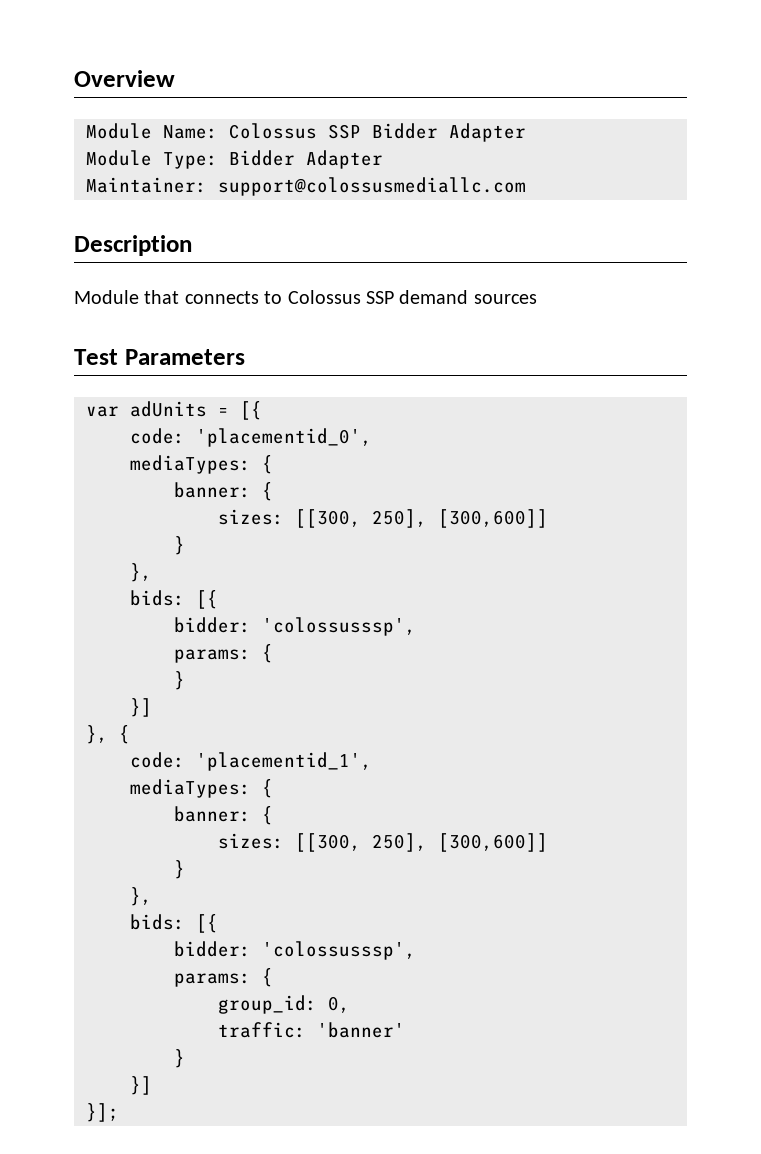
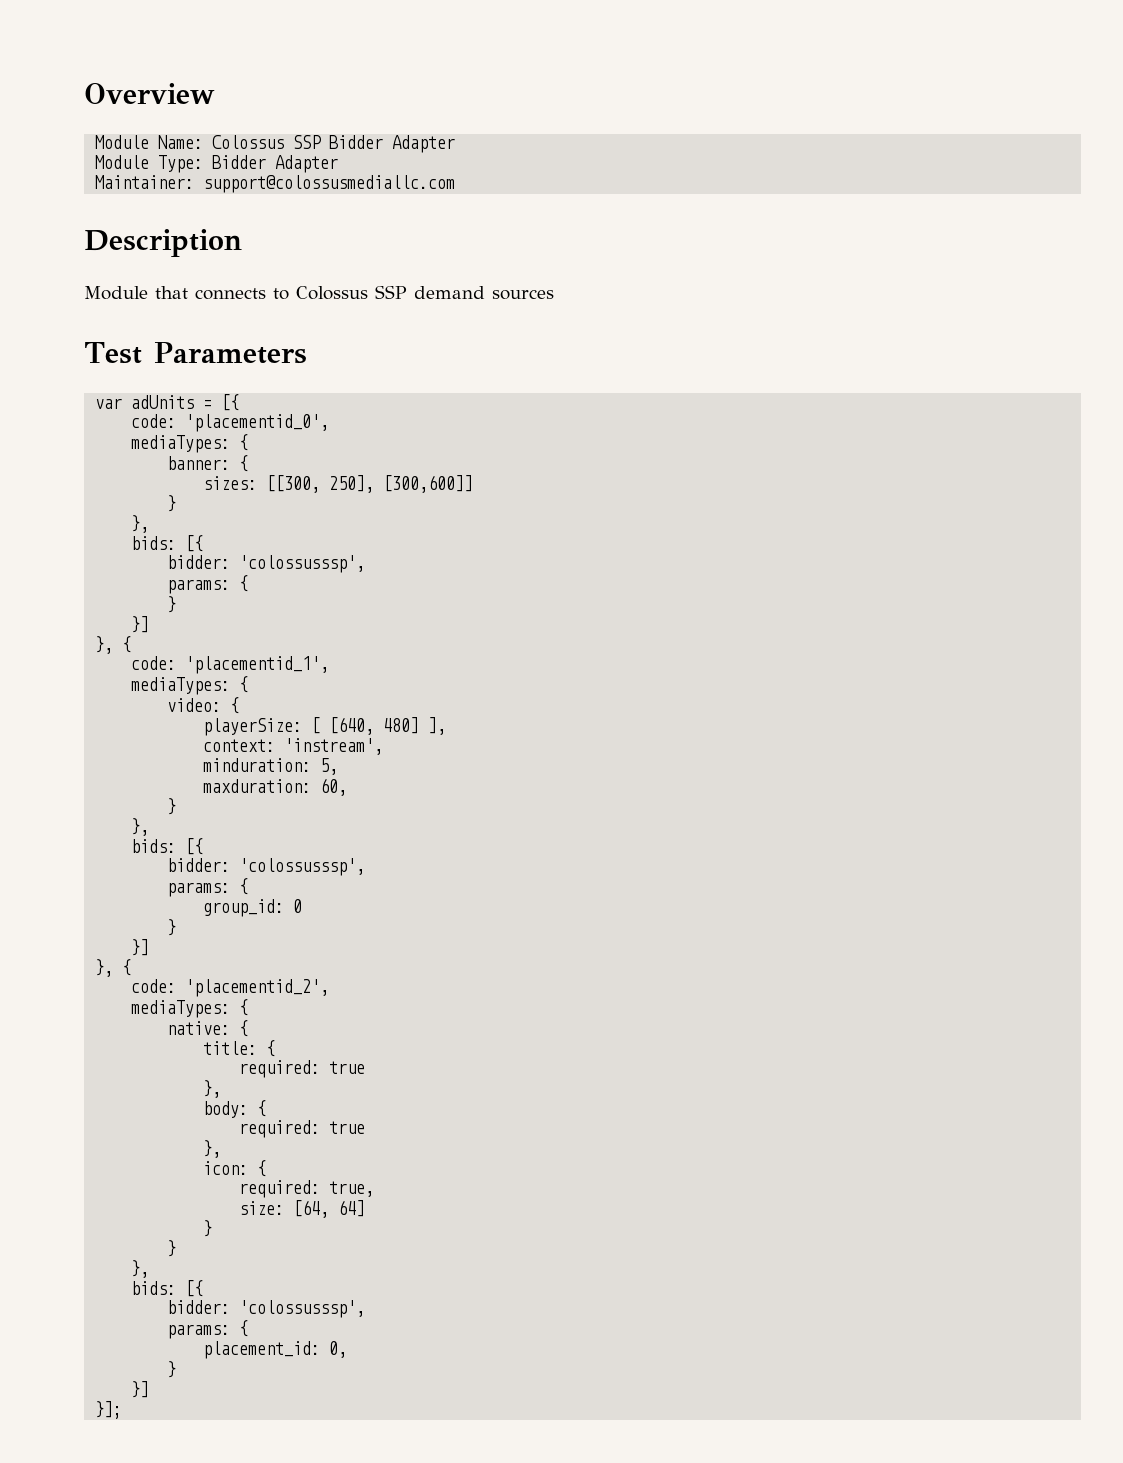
[174,806,273,825] [218,833,548,852] banner: { // sizes: [[300, 250], [300,600]] -> [167,697,240,714] [203,717,447,736] [203,738,384,755] [203,758,339,775] [203,778,348,796] video: { // playerSize: [ [640, 480] ], // context: 'instream', // minduration: 5, // maxduration: 60,
(317, 1004) none -> [293,899,303,913] [167,919,177,936] [131,939,150,956] [95,959,132,977] [131,979,330,997] [131,999,249,1018] [167,1020,249,1037] [203,1040,276,1057] [239,1060,366,1078] [203,1080,222,1098] [203,1100,267,1118] [239,1120,366,1138] [203,1140,222,1158] [203,1160,267,1177] [239,1180,375,1198] [239,1200,366,1218] [203,1220,213,1237] [167,1240,177,1257] [131,1260,150,1278] [131,1280,204,1297] [167,1300,366,1318] [167,1320,249,1339] [203,1341,321,1359] 0 // } // }] // }, { // code: 'placementid_2', // mediaTypes: { // native: { // title: { // required: true // }, // body: { // required: true // }, // icon: { // required: true, // size: [64, 64] // } // } // }, // bids: [{ // bidder: 'colossusssp', // params: { // placement_id:
[218,1022,405,1038] // traffic: 'banner' -> (348, 1349) none

